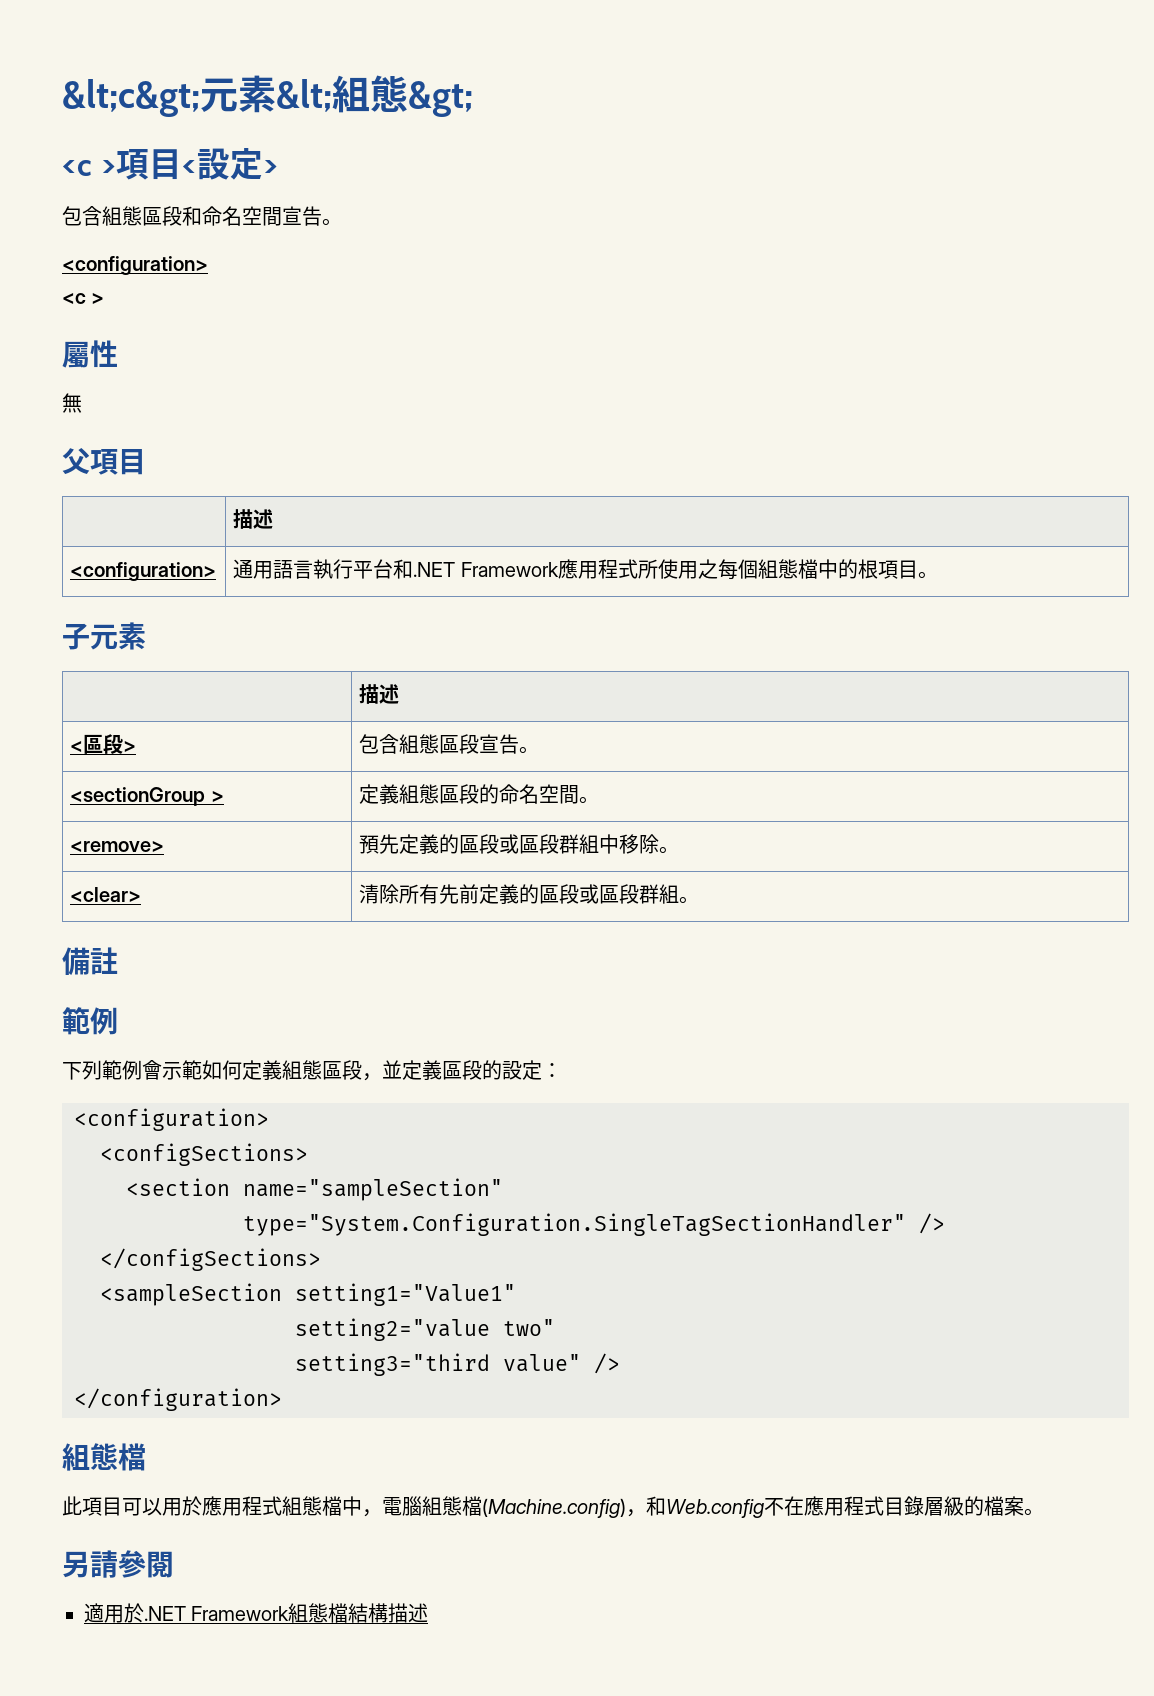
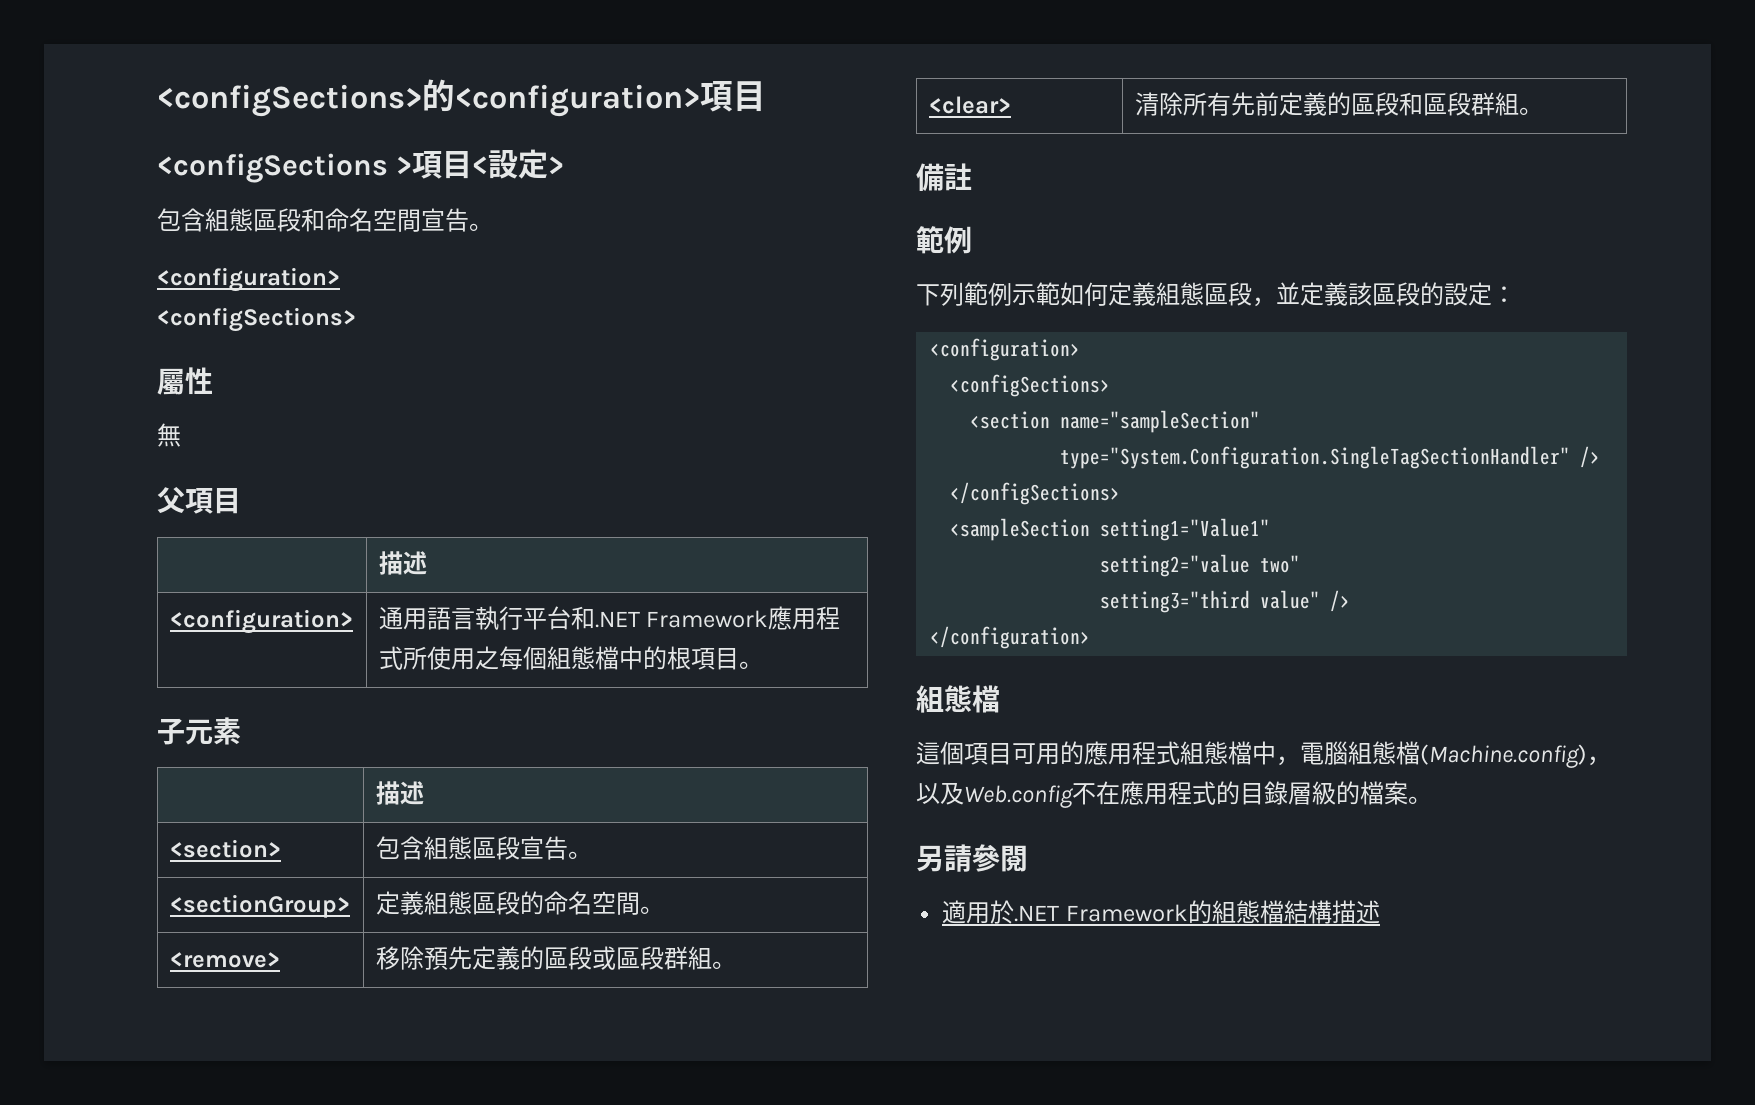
[62,75,473,117] [62,160,92,176] &lt;c&gt;元素&lt;組態&gt; // <c -> [157,79,766,117] [157,153,388,183] <configSections>的<configuration>項目 // <configSections
[62,293,105,304] <c > -> [157,307,356,332] <configSections>
[70,734,137,754] <區段> -> [169,839,281,858] <section>
[70,787,224,806] <sectionGroup > -> [169,894,350,918] <sectionGroup>
(165, 846) none -> [375,946,424,970] 移除
[599,834,660,854] 中移除 -> (712, 958) none
[579,884,600,904] 或 -> [1398,92,1423,116] 和
[142,1060,162,1080] 會 -> (1012, 294) none
(442, 1070) none -> [1348,282,1372,306] 該
[62,1496,202,1516] 此項目可以用於 -> [916,741,1084,765] 這個項目可用的
[646,1496,666,1516] 和 -> [916,782,964,805] 以及
(884, 1506) none -> [1216,781,1240,805] 的
(290, 1613) none -> [1187,900,1212,924] 的

